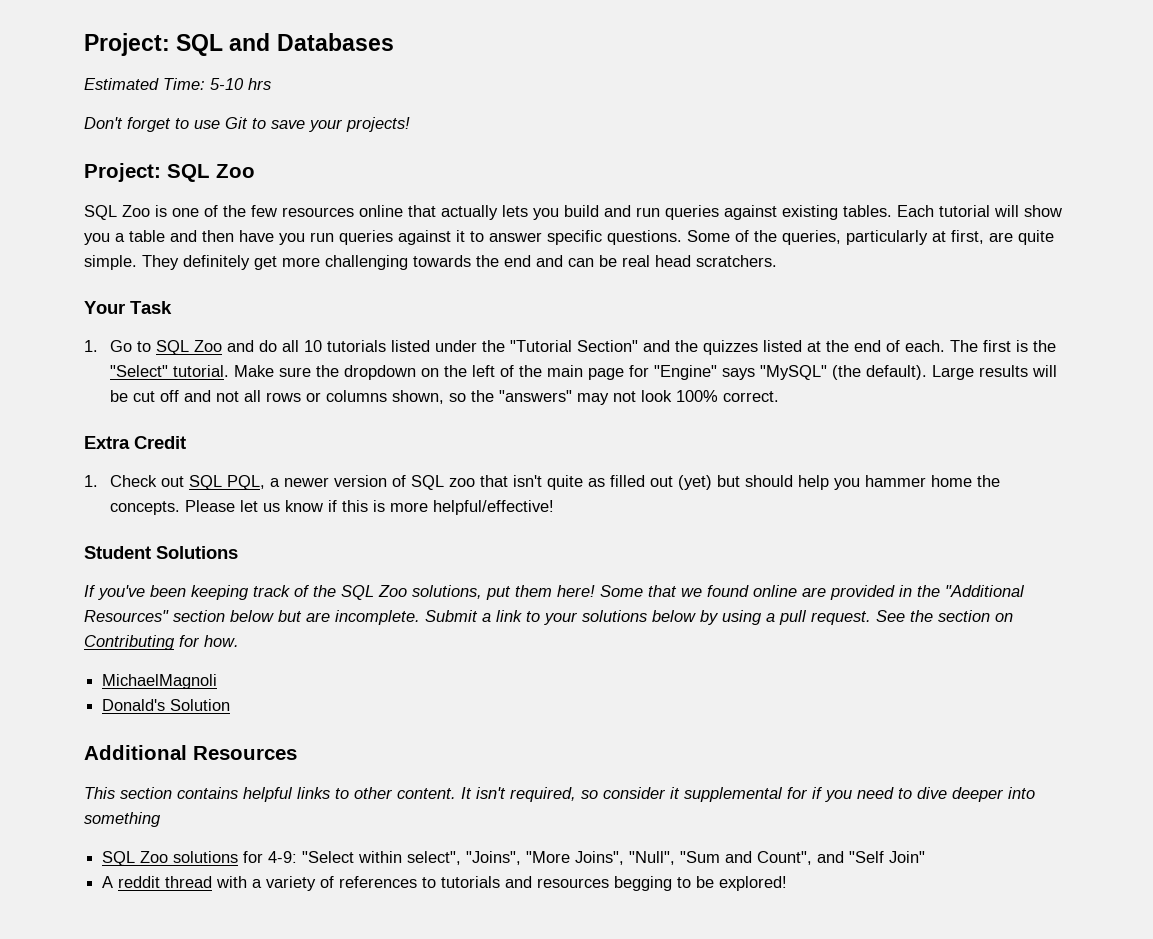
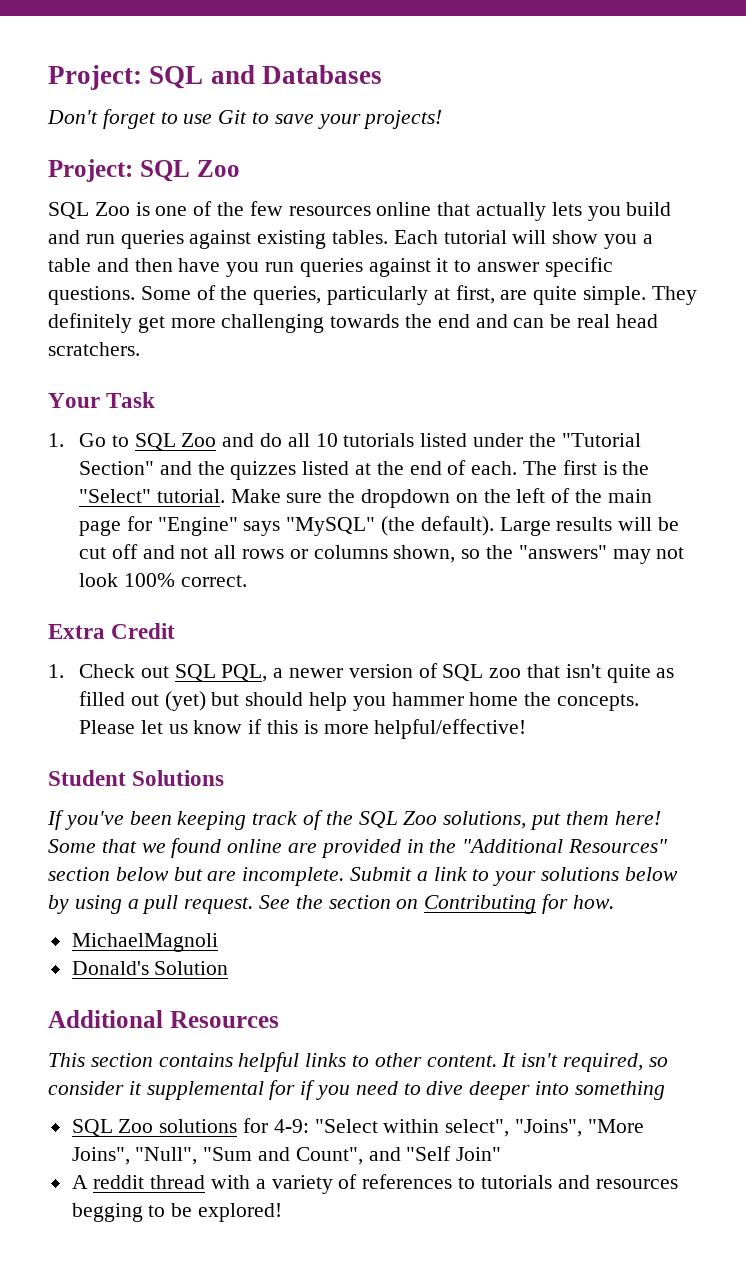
[84,78,271,90] // Estimated Time: 5-10 hrs -> (382, 74) none

